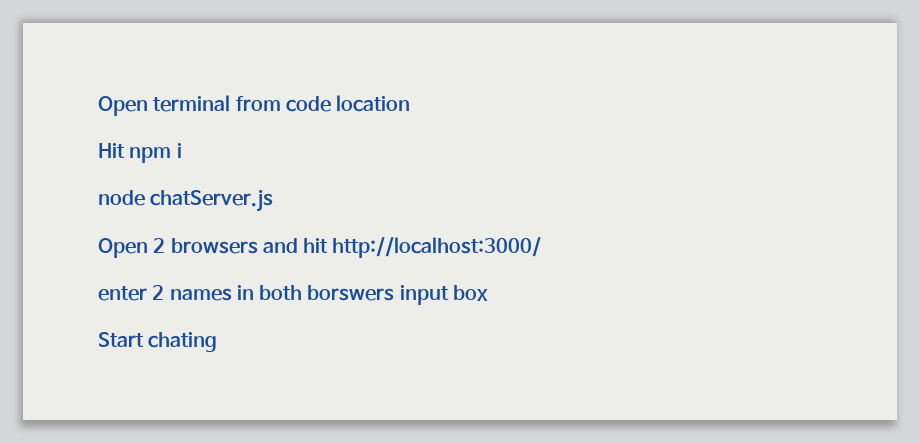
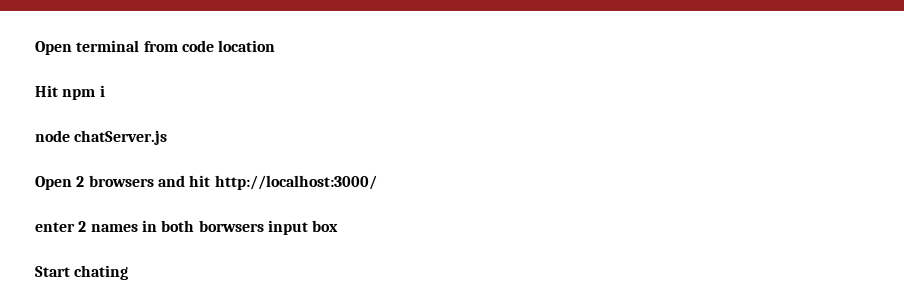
[307,285,395,301] borswers -> [198,220,264,232] borwsers

